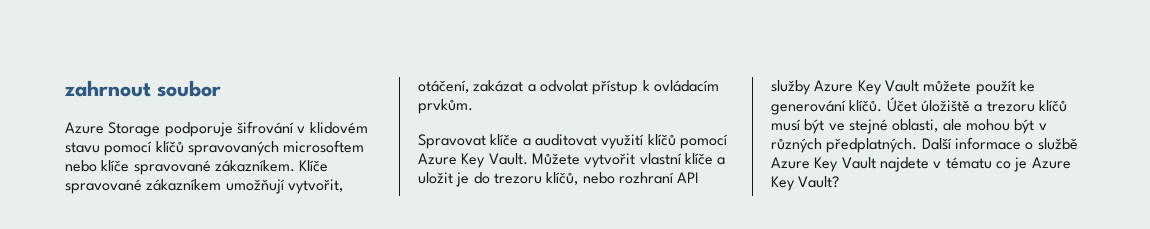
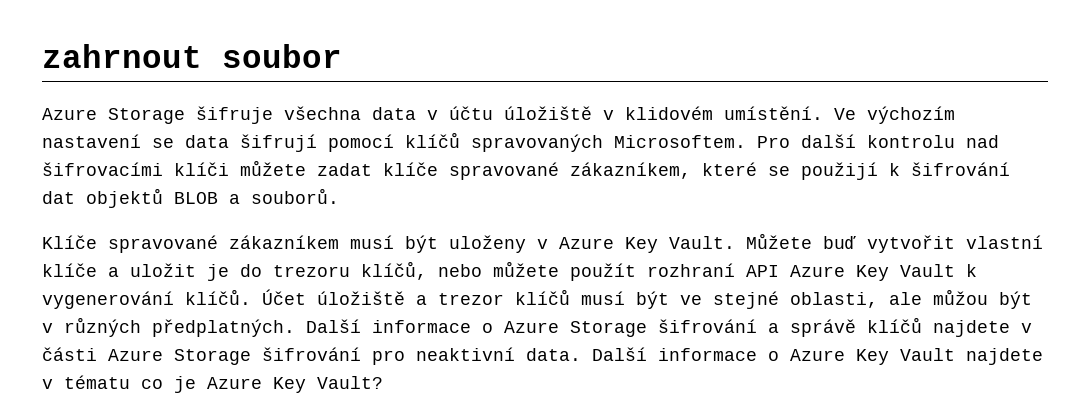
[164,121,368,137] [65,140,365,156] [65,160,329,175] [65,179,343,194] [418,80,719,95] [418,99,473,114] [418,134,728,149] podporuje šifrování v klidovém stavu pomocí klíčů spravovaných microsoftem nebo klíče spravované zákazníkem. Klíče spravované zákazníkem umožňují vytvořit, otáčení, zakázat a odvolat přístup k ovládacím prvkům. // Spravovat klíče a auditovat využití klíčů pomocí -> [196,106,955,124] [42,132,999,152] [42,160,1010,180] [42,188,339,208] [42,235,548,253] šifruje všechna data v účtu úložiště v klidovém umístění. Ve výchozím nastavení se data šifrují pomocí klíčů spravovaných Microsoftem. Pro další kontrolu nad šifrovacími klíči můžete zadat klíče spravované zákazníkem, které se použijí k šifrování dat objektů BLOB a souborů. // Klíče spravované zákazníkem musí být uloženy v
(580, 159) none -> [823,236,856,249] buď
(615, 178) none -> [493,261,636,281] můžete použít
[771,80,1035,95] [771,100,846,115] služby Azure Key Vault můžete použít ke generování -> [790,264,977,281] [42,291,174,309] Azure Key Vault k vygenerování
[986,101,1035,112] trezoru -> [438,293,504,305] trezor
[965,119,1010,131] mohou -> [933,289,988,305] můžou
[1037,138,1078,150] službě -> [504,317,1032,337] [42,347,779,365] Azure Storage šifrování a správě klíčů najdete v části Azure Storage šifrování pro neaktivní data. Další informace o

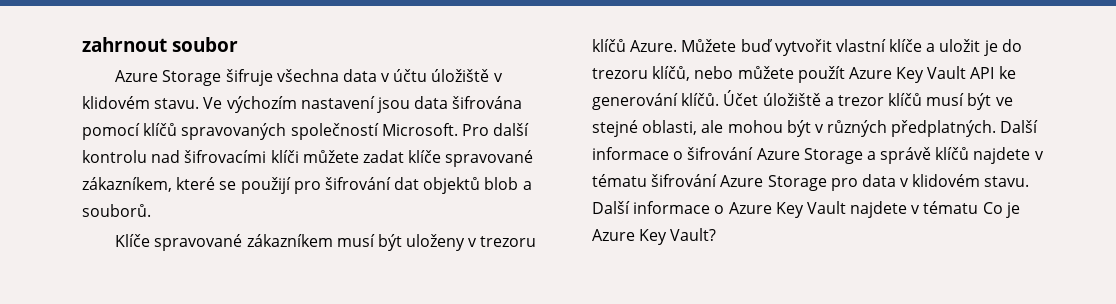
[724,106,823,120] umístění. -> [154,98,200,109] stavu.
[152,134,317,152] se data šifrují -> [376,96,523,113] jsou data šifrována
[614,135,746,148] Microsoftem. -> [290,123,458,140] společností Microsoft.
[889,163,900,176] k -> [293,181,321,194] pro
[174,192,218,204] BLOB -> [484,177,519,190] blob
[559,236,735,253] Azure Key Vault. -> [480,236,537,247] [592,39,678,52] trezoru klíčů Azure.
[647,263,977,281] [42,291,174,309] rozhraní API Azure Key Vault k vygenerování -> [848,66,1016,83] [592,93,678,110] Azure Key Vault API ke generování
[933,289,988,305] můžou -> [727,120,783,133] mohou
[504,319,757,337] Azure Storage šifrování -> [687,147,863,164] šifrování Azure Storage
[42,347,581,365] části Azure Storage šifrování pro neaktivní data. -> [592,174,1030,191] tématu šifrování Azure Storage pro data v klidovém stavu.
[141,379,163,389] co -> [982,202,1003,214] Co

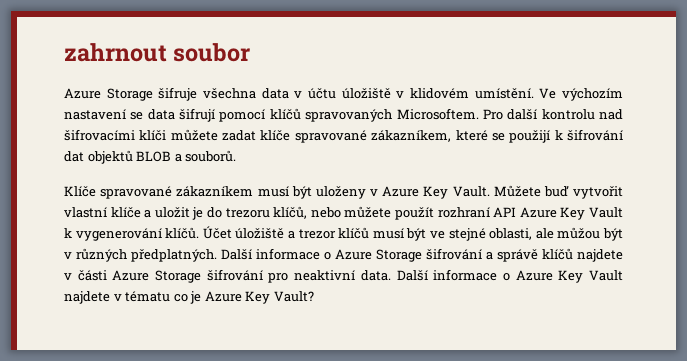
[154,98,200,109] stavu. -> [474,88,534,99] umístění.
[376,96,523,113] jsou data šifrována -> [130,108,217,122] se data šifrují
[290,123,458,140] společností Microsoft. -> [396,108,479,120] Microsoftem.
[293,181,321,194] pro -> [554,130,563,140] k
[484,177,519,190] blob -> [136,151,172,162] BLOB
[480,236,537,247] [592,39,678,52] trezoru klíčů Azure. -> [382,186,490,199] Azure Key Vault.
[848,66,1016,83] [592,93,678,110] Azure Key Vault API ke generování -> [437,207,624,220] [64,228,163,241] rozhraní API Azure Key Vault k vygenerování
[727,120,783,133] mohou -> [557,227,601,239] můžou
[687,147,863,164] šifrování Azure Storage -> [335,248,483,262] Azure Storage šifrování
[592,174,1030,191] tématu šifrování Azure Storage pro data v klidovém stavu. -> [77,269,391,283] části Azure Storage šifrování pro neaktivní data.
[982,202,1003,214] Co -> [173,294,188,302] co

